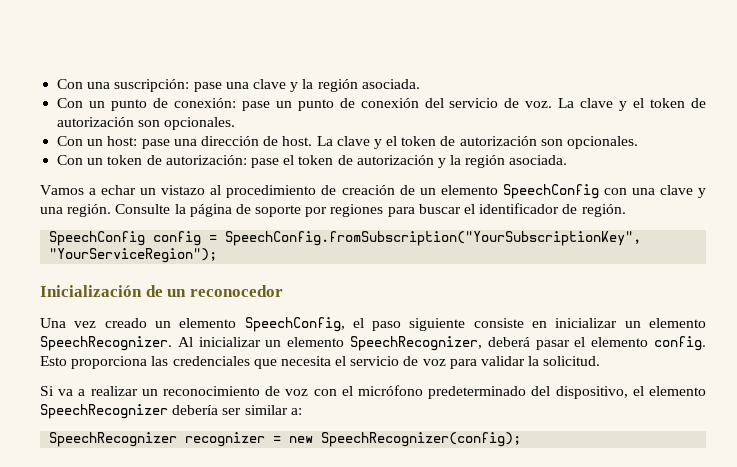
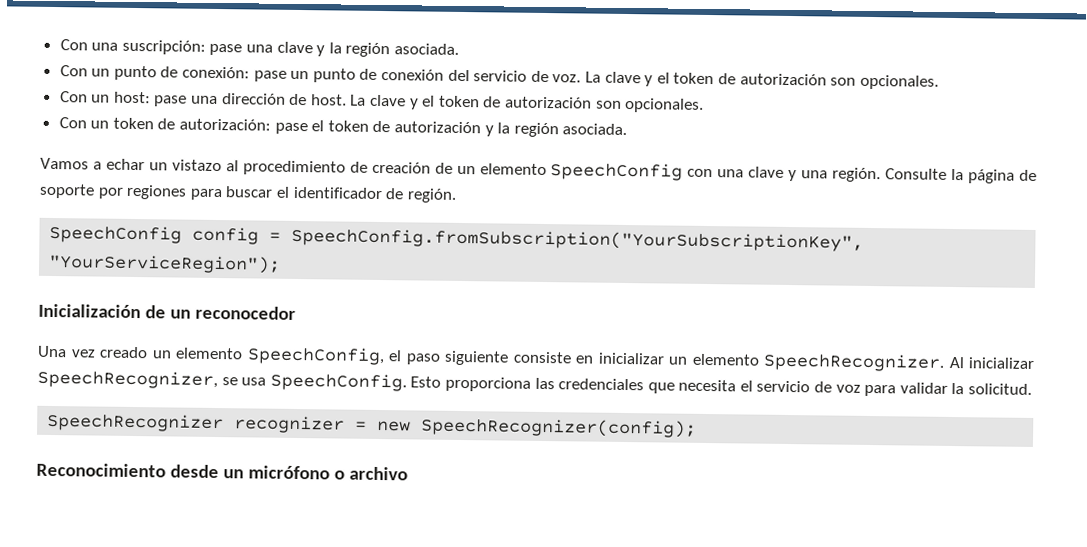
[265,336,706,351] un elemento SpeechRecognizer, deberá pasar el elemento config. -> [37,369,407,392] SpeechRecognizer, se usa SpeechConfig.
[40,385,706,399] [40,404,302,419] // Si va a realizar un reconocimiento de voz con el micrófono predeterminado del dispositivo, el elemento SpeechRecognizer debería ser similar a: -> (1033, 389) none
(522, 439) none -> [36,462,408,481] // Reconocimiento desde un micrófono o archivo

